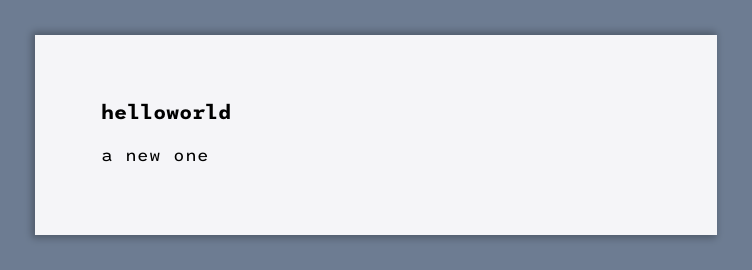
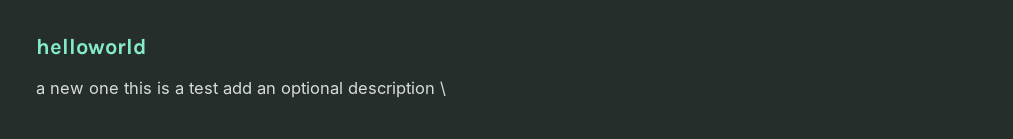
(209, 157) none -> [124,81,446,98] this is a test add an optional description \

